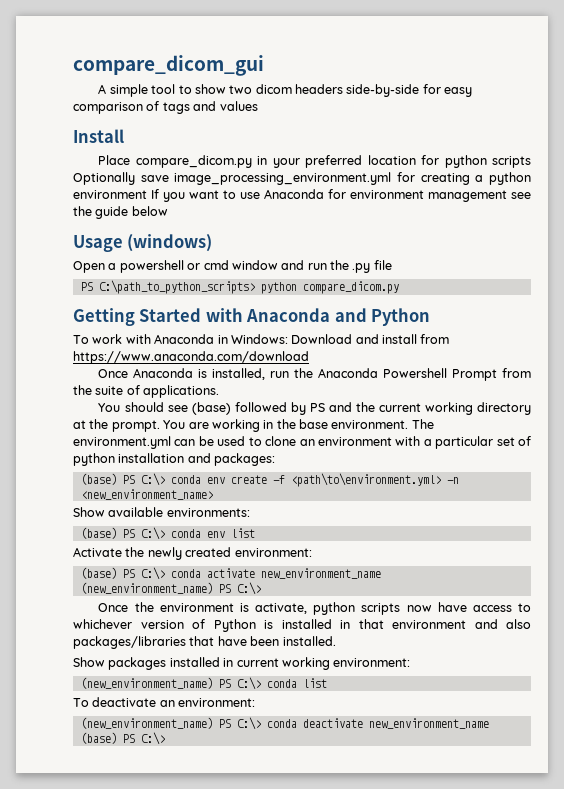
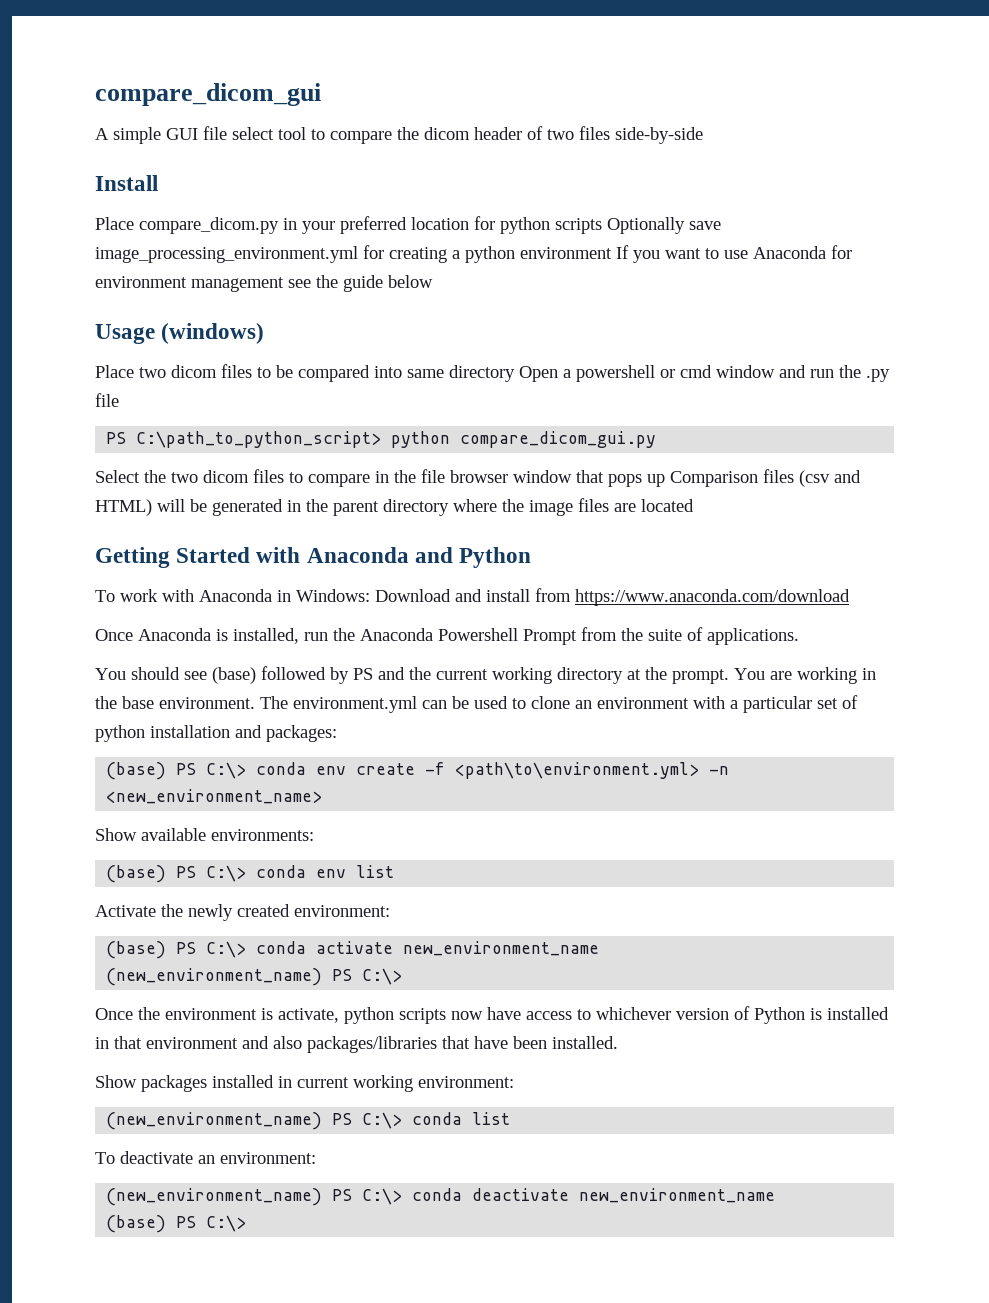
[151,84,473,97] [73,101,258,114] tool to show two dicom headers side-by-side for easy comparison of tags and values -> [166,126,703,144] GUI file select tool to compare the dicom header of two files side-by-side
(213, 243) none -> [95,364,515,382] Place two dicom files to be compared into same directory
[98,280,399,294] C:\path_to_python_scripts> python compare_dicom.py -> [136,431,657,448] [95,469,861,487] [95,498,694,516] C:\path_to_python_script> python compare_dicom_gui.py // Select the two dicom files to compare in the file browser window that pops up Comparison files (csv and HTML) will be generated in the parent directory where the image files are located

